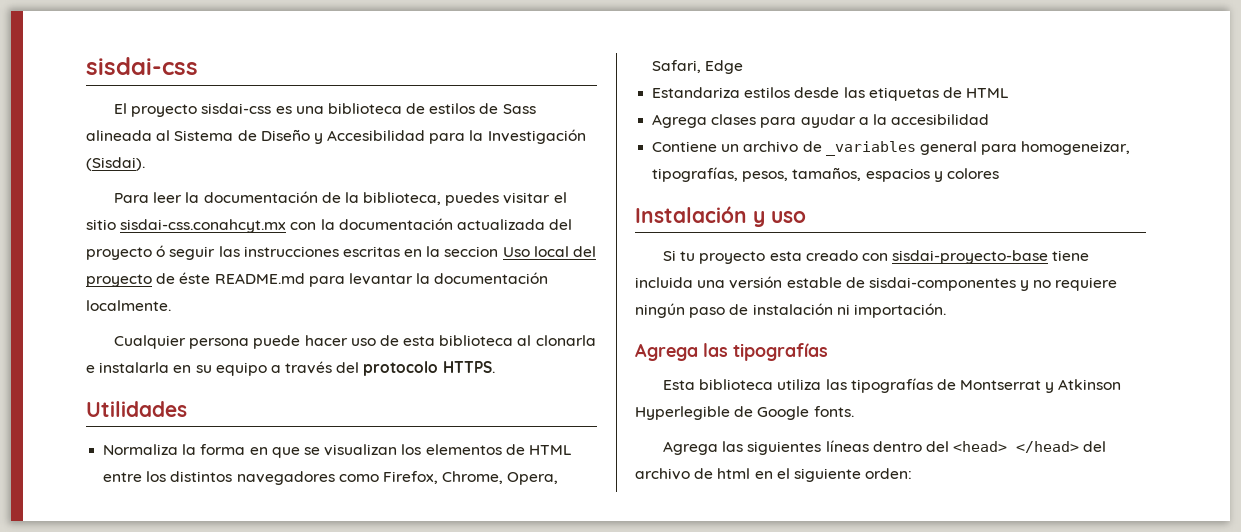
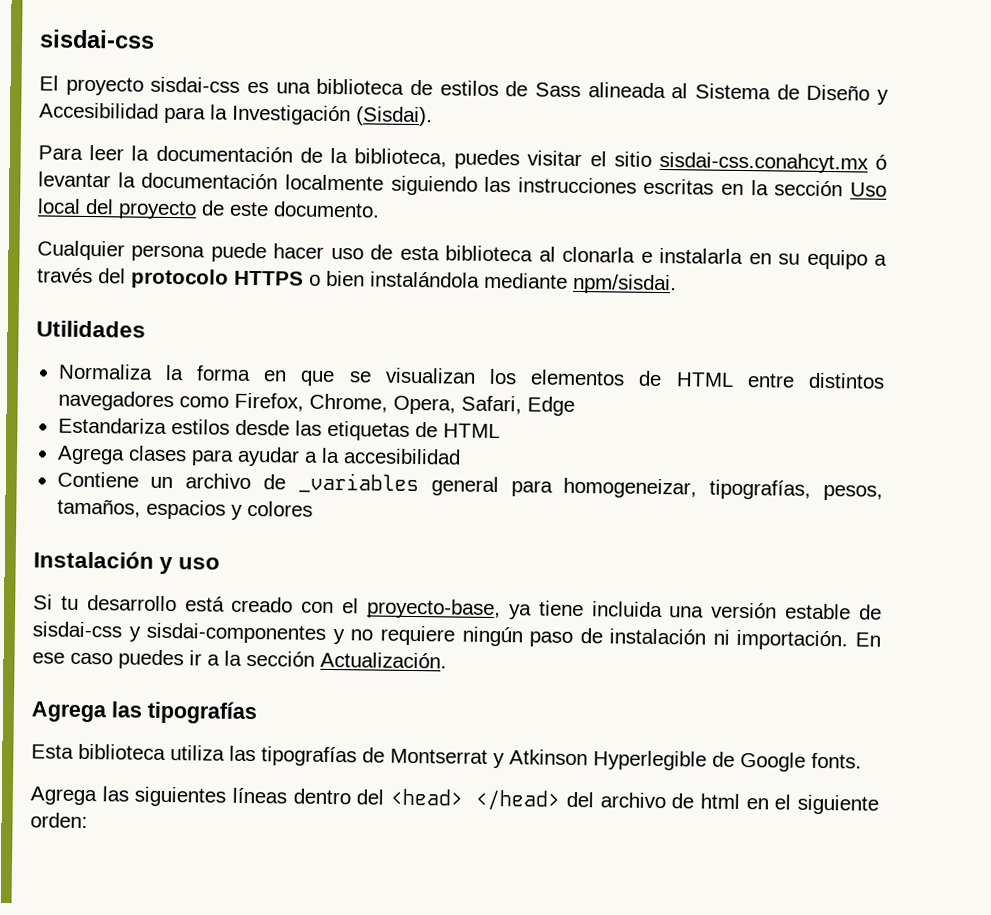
[290,218,573,230] [86,245,216,260] con la documentación actualizada del proyecto ó seguir -> [875,154,887,170] [38,171,478,196] ó levantar la documentación localmente siguiendo
[444,246,499,257] seccion -> [774,180,844,197] sección
[179,272,549,287] [86,300,171,311] éste README.md para levantar la documentación localmente. -> [229,201,380,218] este documento.
[442,361,495,373] HTTPS. -> [234,270,677,295] HTTPS o bien instalándola mediante npm/sisdai.
[146,471,167,482] los -> (795, 380) none
[699,250,1049,264] proyecto esta creado con sisdai-proyecto-base -> [86,595,532,620] desarrollo está creado con el proyecto-base, ya
(865, 282) none -> [32,621,141,642] sisdai-css y
(946, 310) none -> [855,632,882,647] [32,649,447,670] En ese caso puedes ir a la sección Actualización.

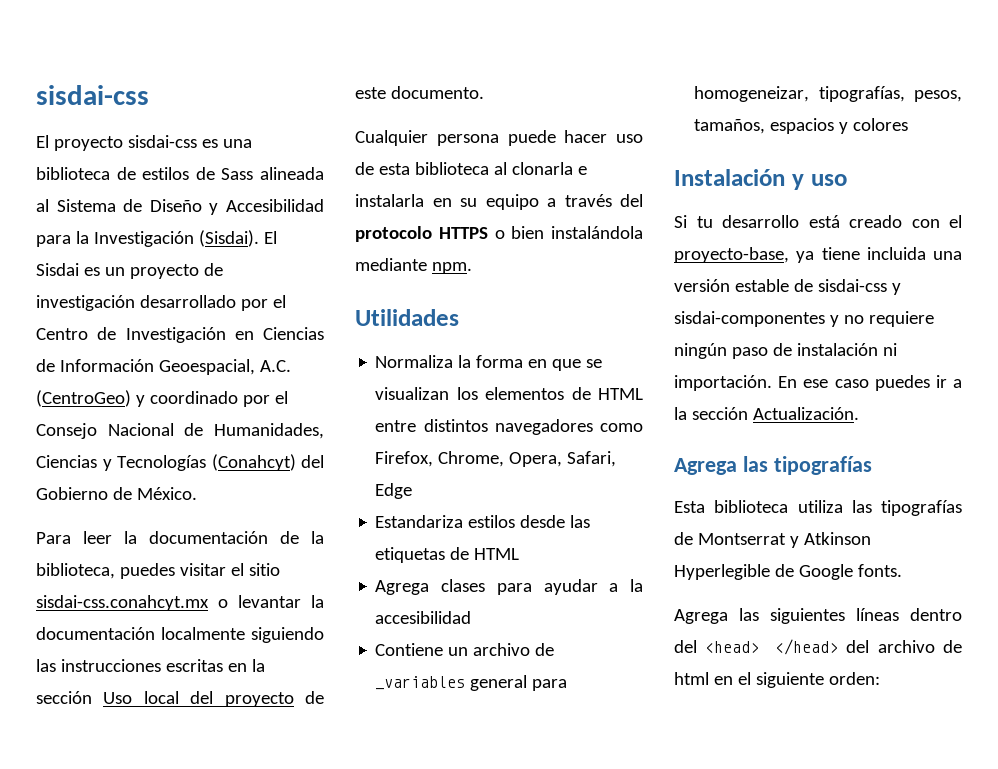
(433, 116) none -> [263,231,277,244] [36,263,223,279] [36,295,286,311] [36,327,324,343] [36,359,291,375] [36,390,288,407] [36,423,324,439] [36,454,324,471] [36,487,197,500] El Sisdai es un proyecto de investigación desarrollado por el Centro de Investigación en Ciencias de Información Geoespacial, A.C. (CentroGeo) y coordinado por el Consejo Nacional de Humanidades, Ciencias y Tecnologías (Conahcyt) del Gobierno de México.
[875,154,887,170] ó -> [218,599,228,608] o
[573,273,677,295] npm/sisdai. -> [431,262,472,274] npm.

